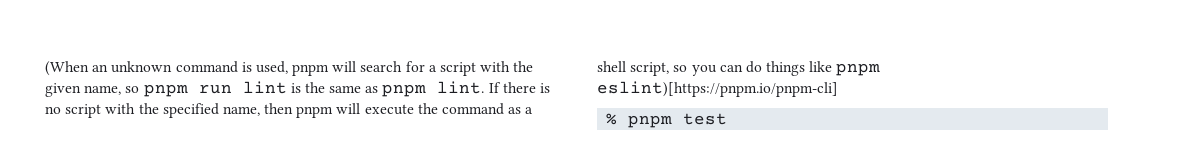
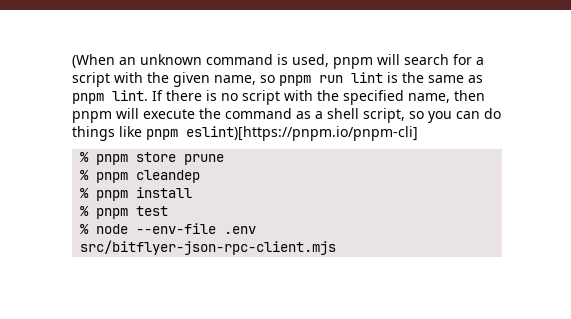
[683,113,728,125] test -> [136,152,225,165] [80,170,201,183] [80,187,193,201] [80,206,169,219] [80,223,257,234] [80,240,337,255] store prune // % pnpm cleandep // % pnpm install // % pnpm test // % node --env-file .env src/bitflyer-json-rpc-client.mjs

